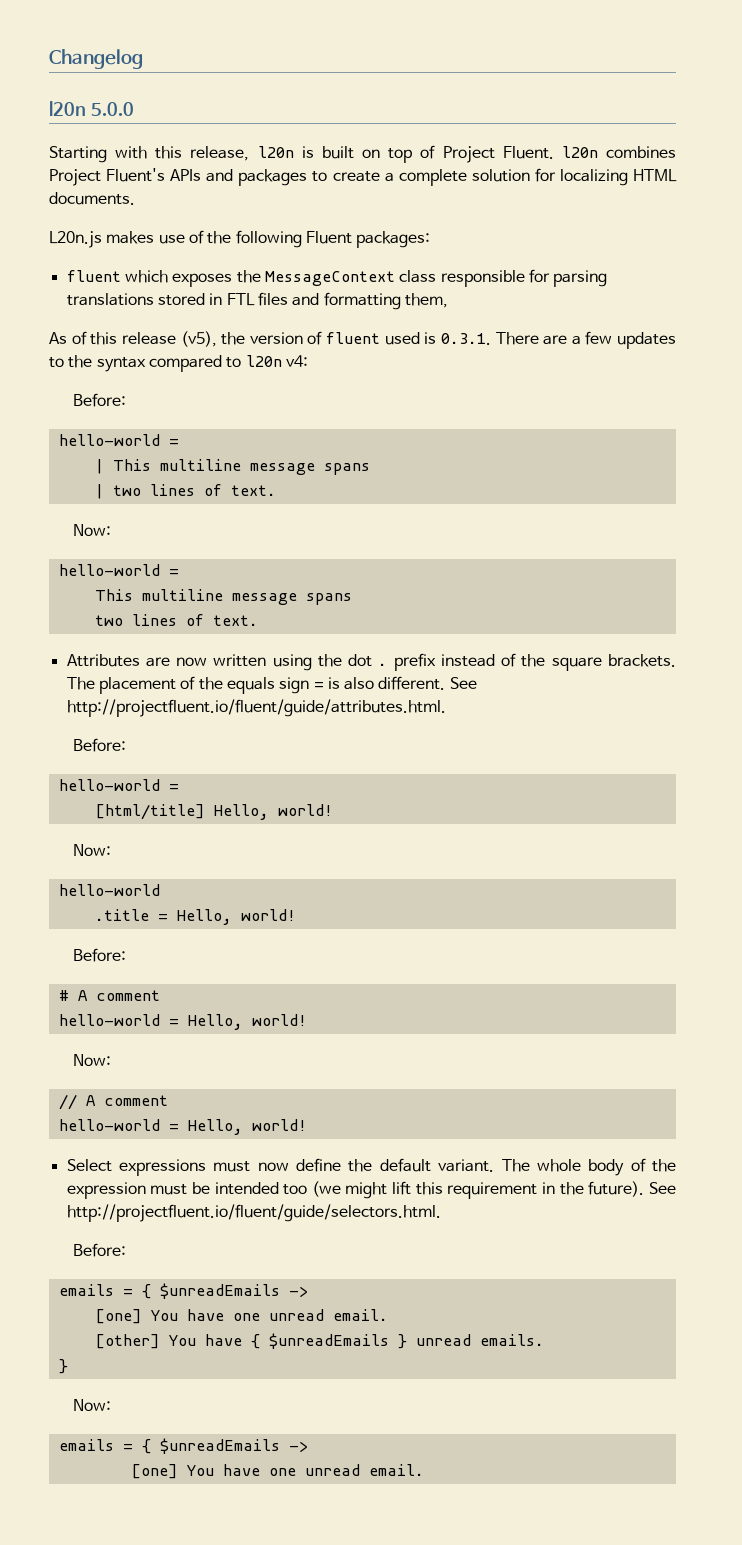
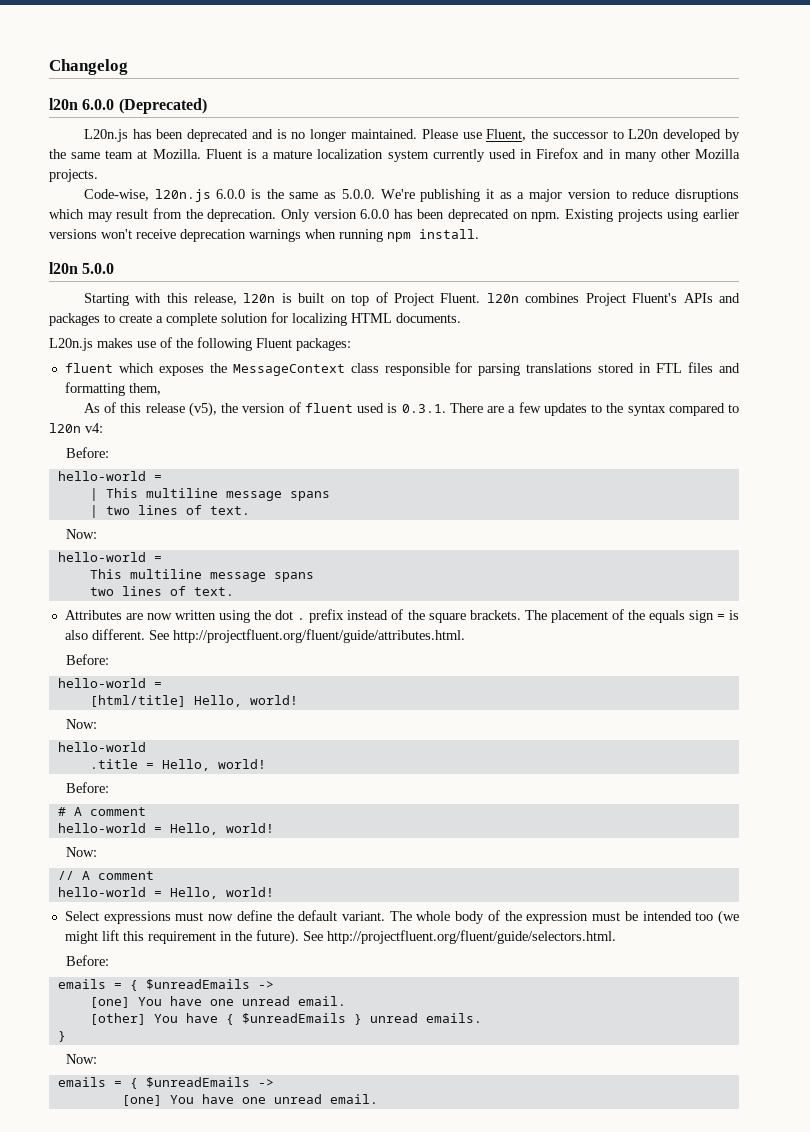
(143, 59) none -> [49,98,207,114] [83,129,740,142] [49,148,740,162] [49,169,98,182] [83,189,740,202] [49,208,739,222] [49,229,479,242] // l20n 6.0.0 (Deprecated) // L20n.js has been deprecated and is no longer maintained. Please use Fluent, the successor to L20n developed by the same team at Mozilla. Fluent is a mature localization system currently used in Firefox and in many other Mozilla projects. // Code-wise, l20n.js 6.0.0 is the same as 5.0.0. We're publishing it as a major version to reduce disruptions which may result from the deprecation. Only version 6.0.0 has been deprecated on npm. Existing projects using earlier versions won't receive deprecation warnings when running npm install.
[66,699,446,717] http://projectfluent.io/fluent/guide/attributes.html. -> [172,629,465,643] http://projectfluent.org/fluent/guide/attributes.html.
[66,1204,441,1222] http://projectfluent.io/fluent/guide/selectors.html. -> [326,930,616,944] http://projectfluent.org/fluent/guide/selectors.html.

